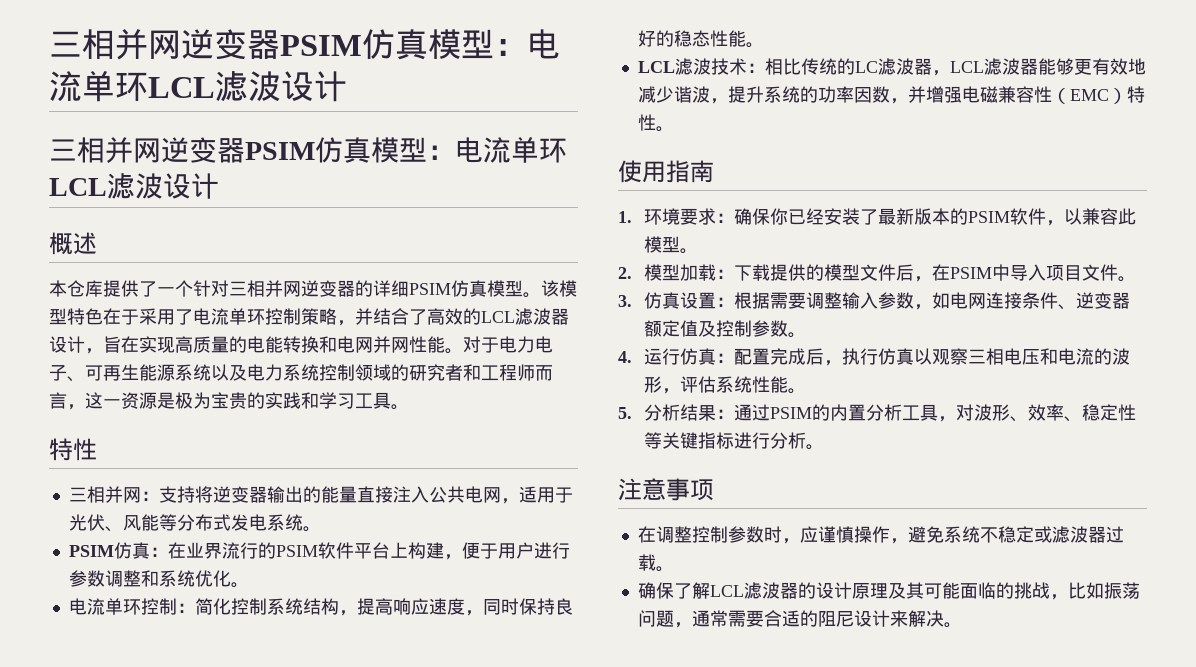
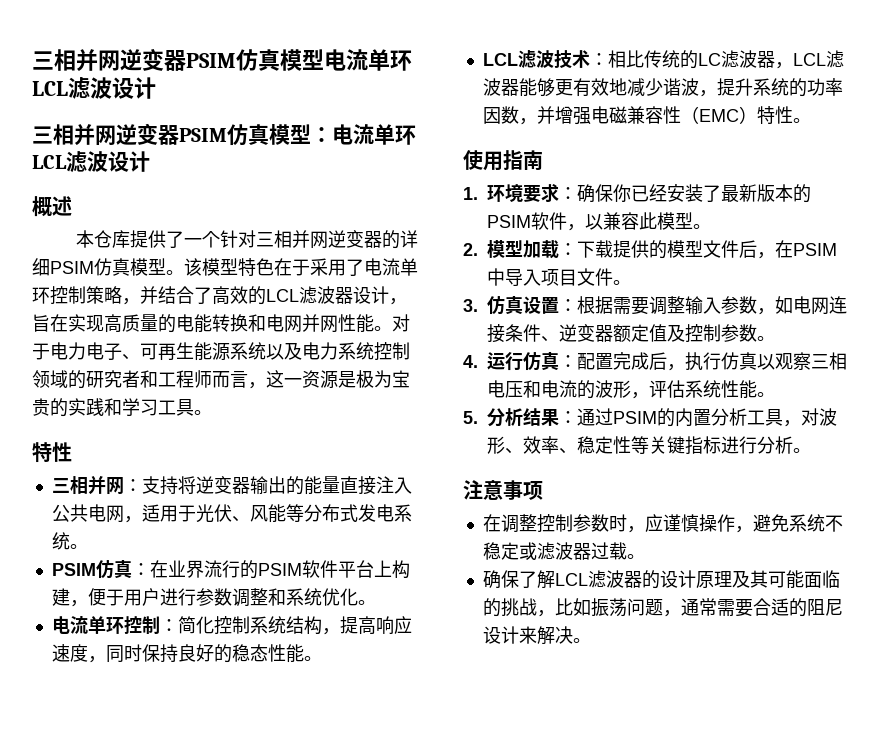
[49,29,527,60] 三相并网逆变器PSIM仿真模型： -> [32,48,324,72] 三相并网逆变器PSIM仿真模型

